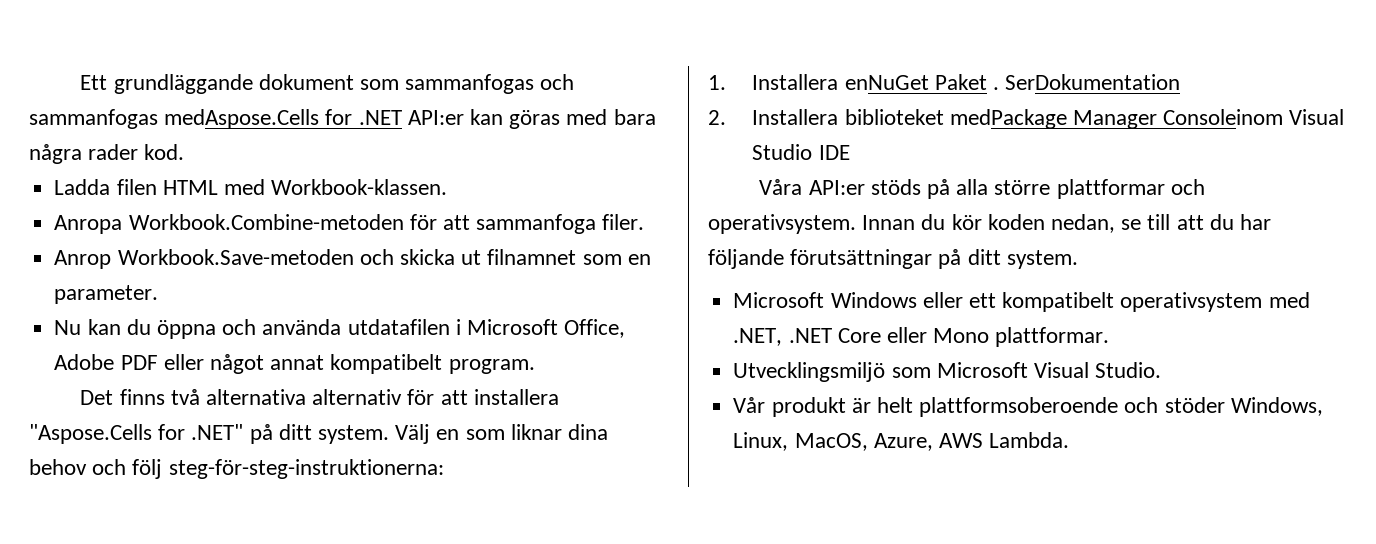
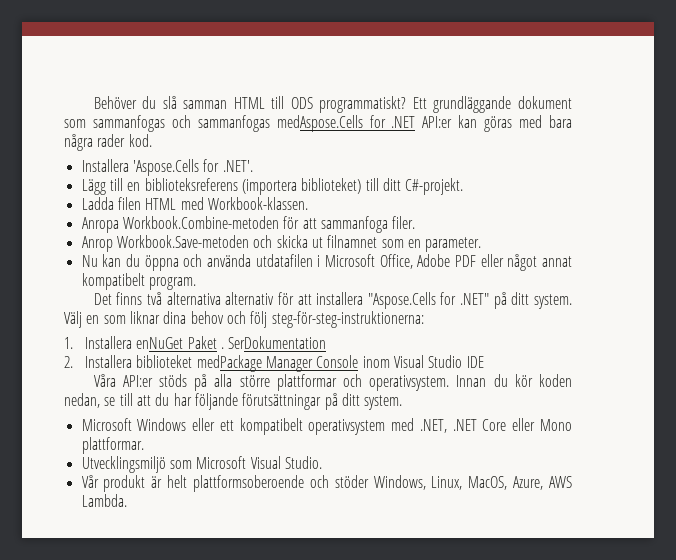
(80, 82) none -> [93,96,407,113] Behöver du slå samman HTML till ODS programmatiskt?
(185, 152) none -> [81,159,253,176] [81,178,464,195] // Installera 'Aspose.Cells for .NET'. // Lägg till en biblioteksreferens (importera biblioteket) till ditt C#-projekt.
[1163,109,1284,125] Consoleinom -> [316,355,390,368] Console inom

